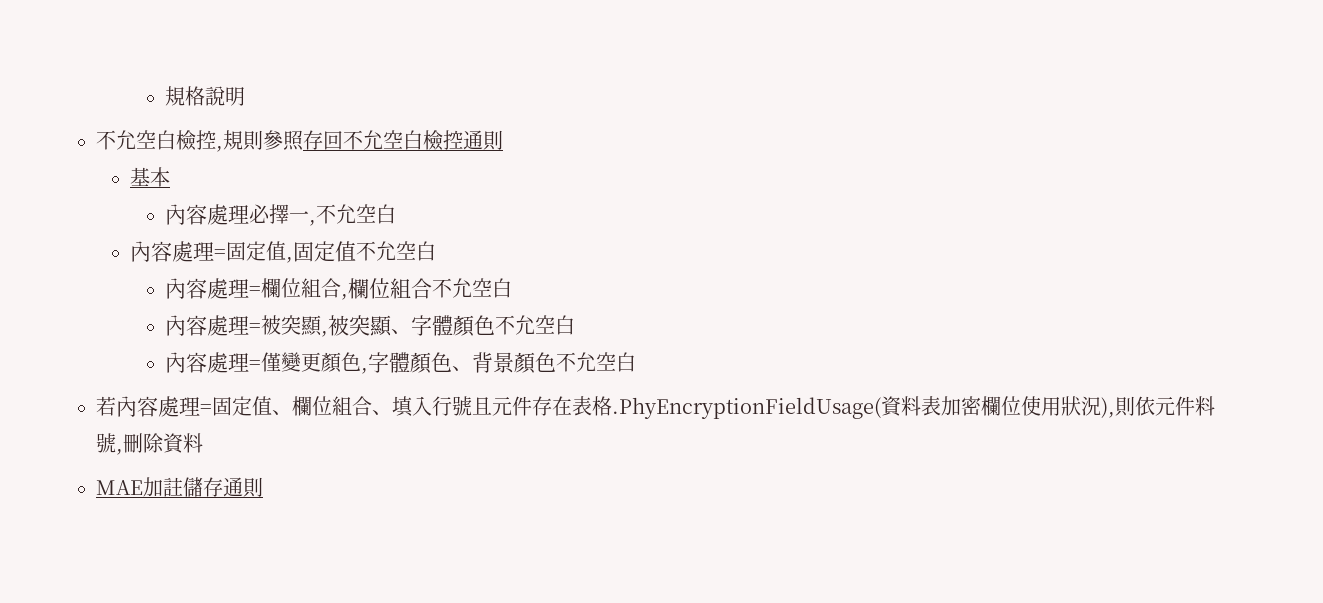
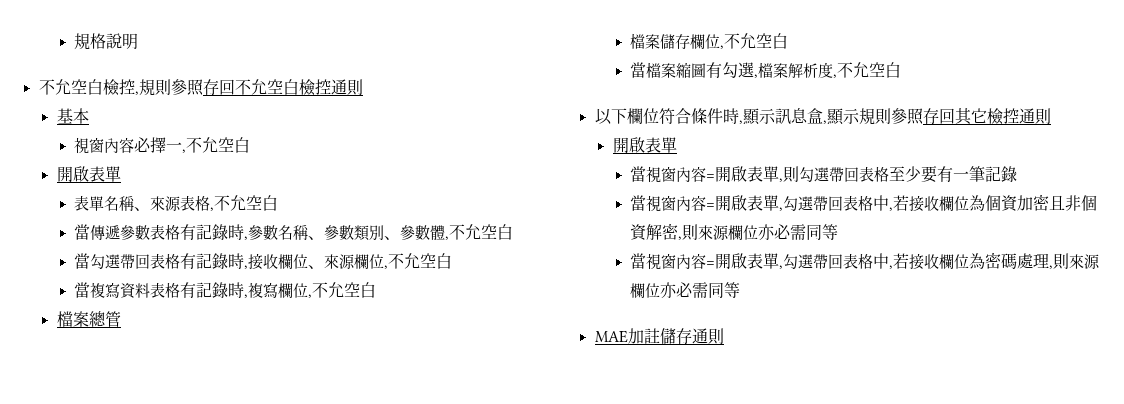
[164,204,249,225] 內容處理 -> [74,137,135,154] 視窗內容
[130,241,437,263] [164,278,512,300] [164,315,575,337] [164,352,636,374] [96,396,1215,419] [96,433,203,455] 內容處理=固定值,固定值不允空白 // 內容處理=欄位組合,欄位組合不允空白 // 內容處理=被突顯,被突顯、字體顏色不允空白 // 內容處理=僅變更顏色,字體顏色、背景顏色不允空白 // 若內容處理=固定值、欄位組合、填入行號且元件存在表格.PhyEncryptionFieldUsage(資料表加密欄位使用狀況),則依元件料號,刪除資料 -> [56,166,121,182] [74,195,279,212] [74,224,514,241] [74,253,453,270] [74,282,377,299] [56,311,121,327] [630,33,789,49] [630,62,902,78] [594,108,1051,125] [612,137,677,153] [630,166,1018,183] [630,194,1098,212] [630,223,839,241] [630,252,1101,270] [630,282,741,299] 開啟表單 // 表單名稱、來源表格,不允空白 // 當傳遞參數表格有記錄時,參數名稱、參數類別、參數體,不允空白 // 當勾選帶回表格有記錄時,接收欄位、來源欄位,不允空白 // 當複寫資料表格有記錄時,複寫欄位,不允空白 // 檔案總管 // 檔案儲存欄位,不允空白 // 當檔案縮圖有勾選,檔案解析度,不允空白 // 以下欄位符合條件時,顯示訊息盒,顯示規則參照存回其它檢控通則 // 開啟表單 // 當視窗內容=開啟表單,則勾選帶回表格至少要有一筆記錄 // 當視窗內容=開啟表單,勾選帶回表格中,若接收欄位為個資加密且非個資解密,則來源欄位亦必需同等 // 當視窗內容=開啟表單,勾選帶回表格中,若接收欄位為密碼處理,則來源欄位亦必需同等

